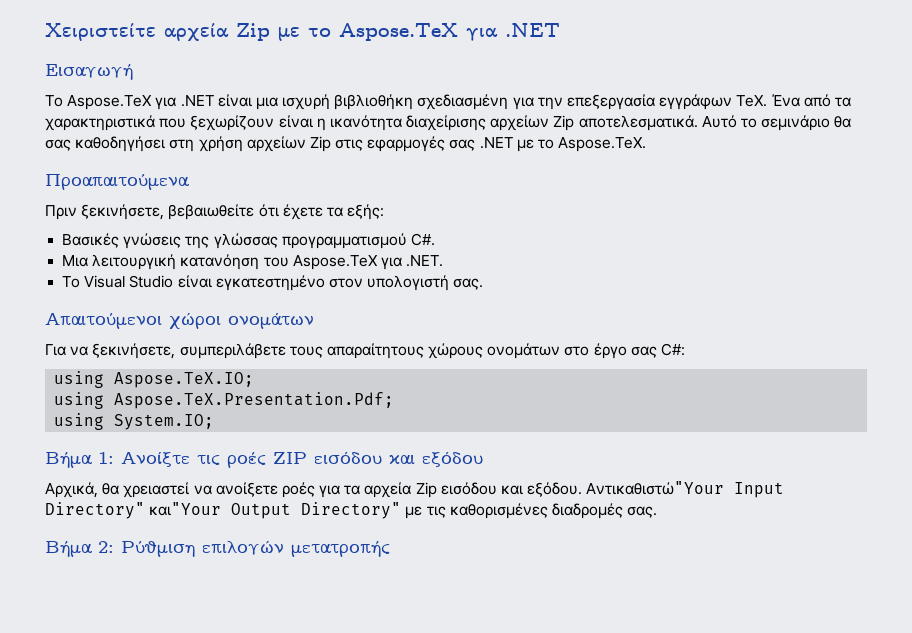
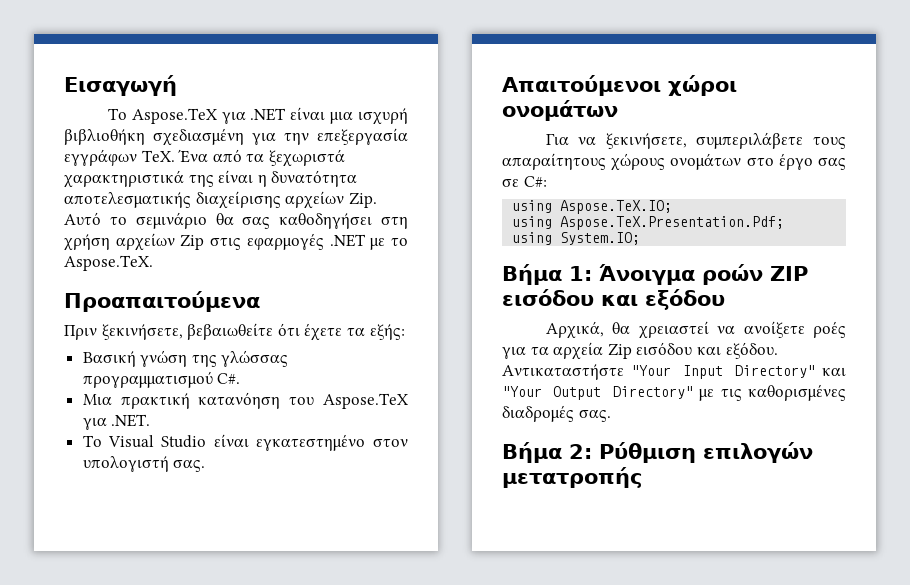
[45,23,560,41] Χειριστείτε αρχεία Zip με το Aspose.TeX για .NET // -> (64, 85) none
[45,115,698,131] χαρακτηριστικά που ξεχωρίζουν είναι η ικανότητα διαχείρισης αρχείων Zip αποτελεσματικά. -> [268,149,345,167] [64,170,358,188] [64,191,377,209] ξεχωριστά χαρακτηριστικά της είναι η δυνατότητα αποτελεσματικής διαχείρισης αρχείων Zip.
[449,139,476,151] σας -> (324, 241) none
[62,233,182,249] Βασικές γνώσεις -> [82,350,188,367] Βασική γνώση
[92,254,177,270] λειτουργική -> [120,393,190,409] πρακτική
(657, 352) none -> [502,179,519,187] σε
[121,452,266,468] Ανοίξτε τις ροές -> [599,264,763,285] Άνοιγμα ροών
[586,481,785,498] [45,502,222,519] Αντικαθιστώ"Your Input Directory" και"Your -> [502,364,846,380] [502,386,542,397] Αντικαταστήστε "Your Input Directory" και "Your

